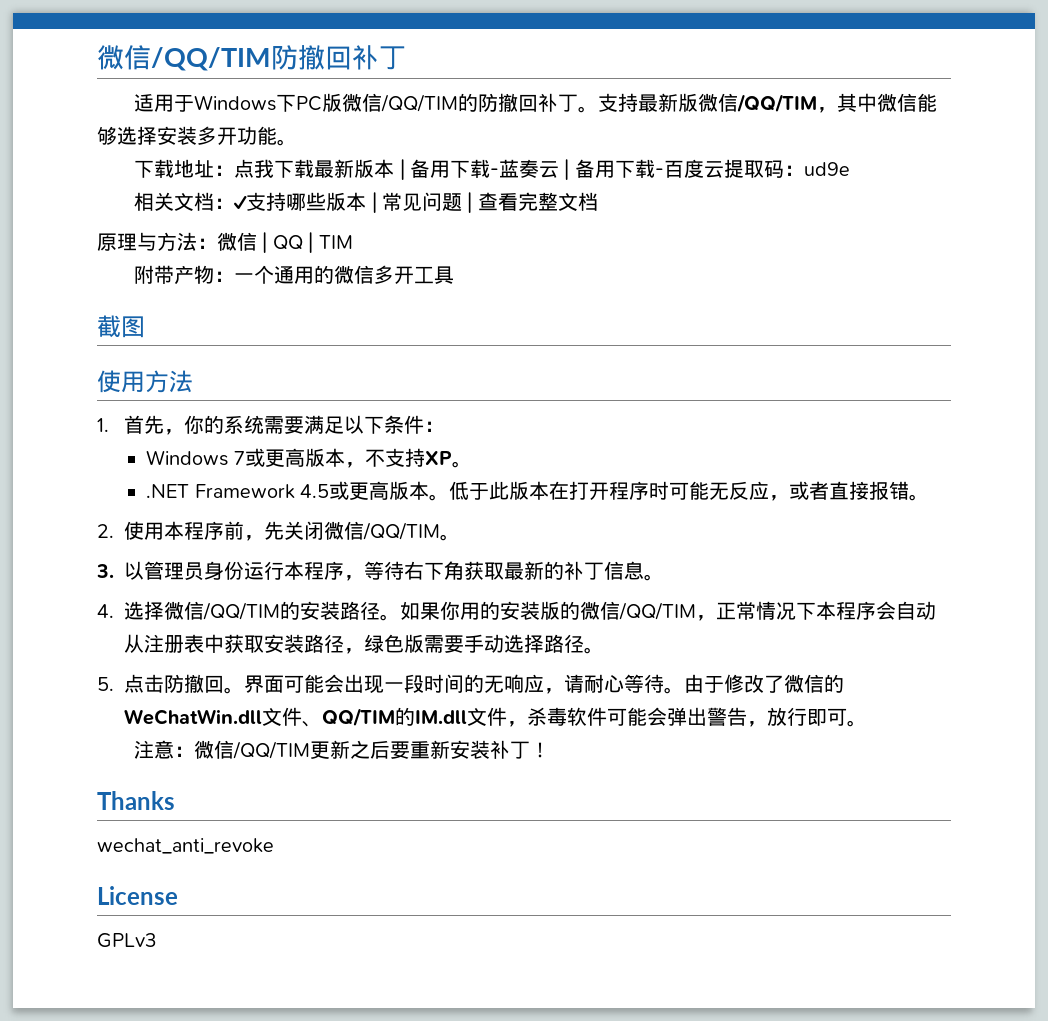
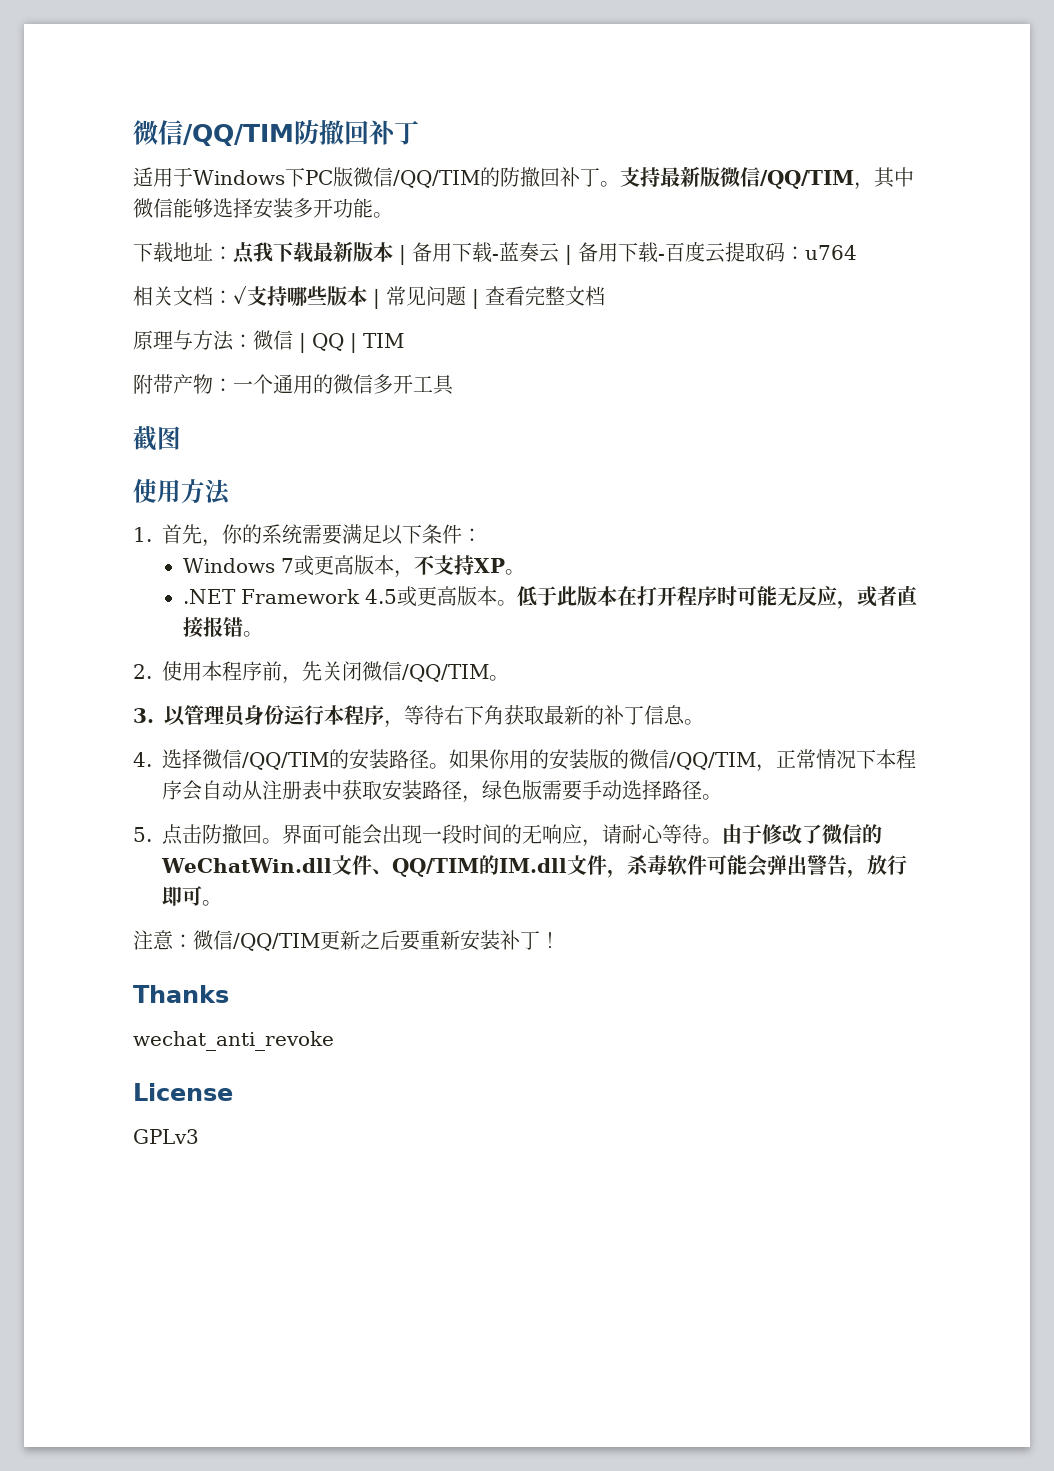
[803,162,850,176] ud9e -> [805,245,857,260] u764

